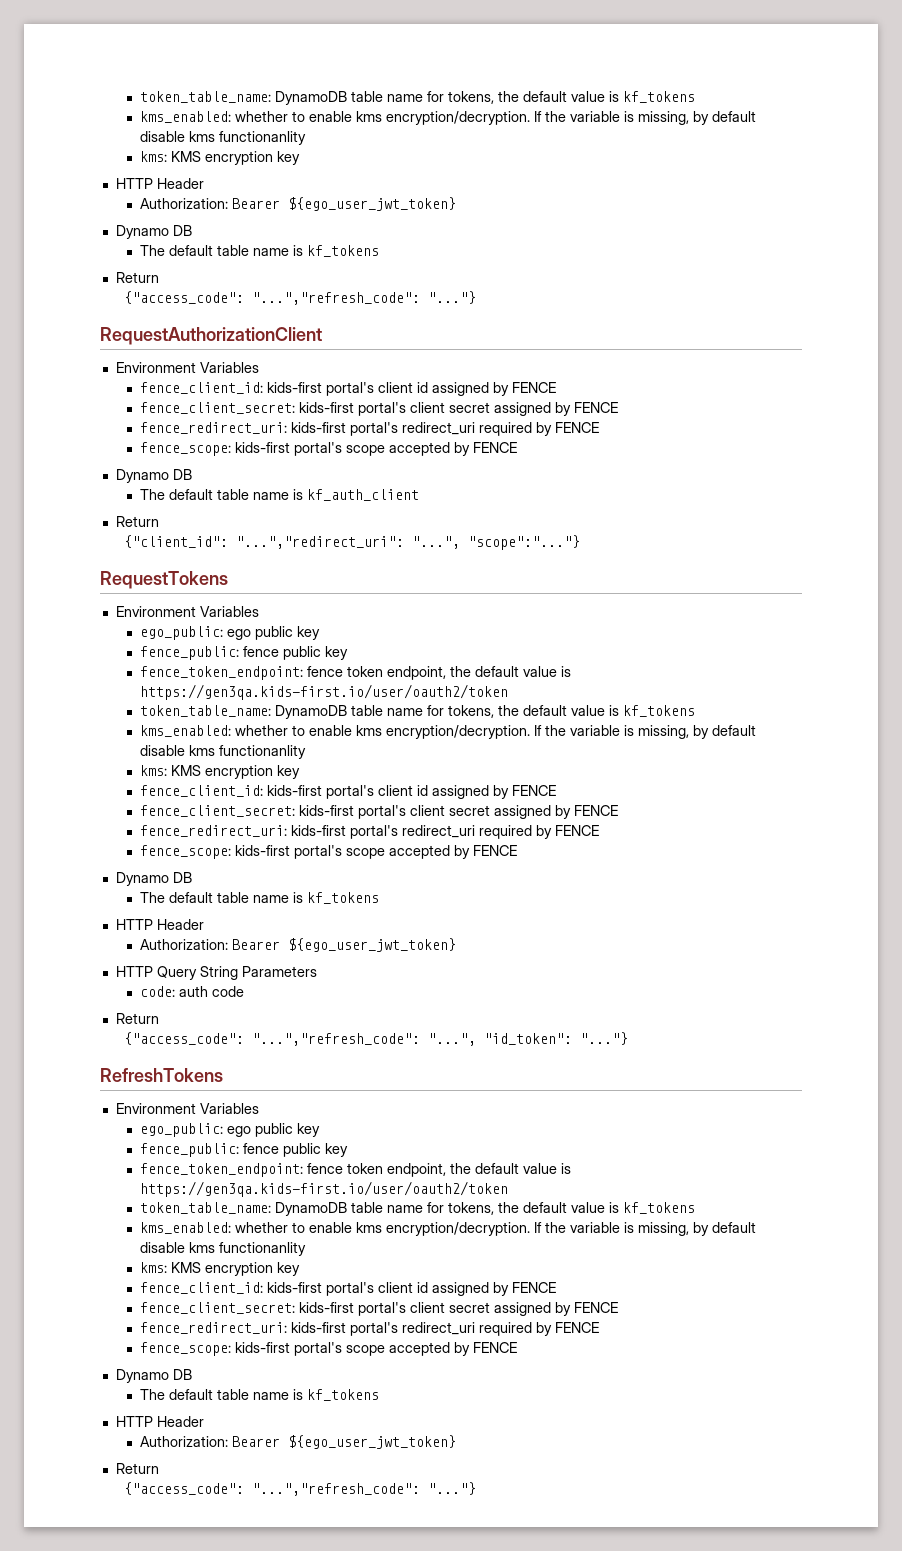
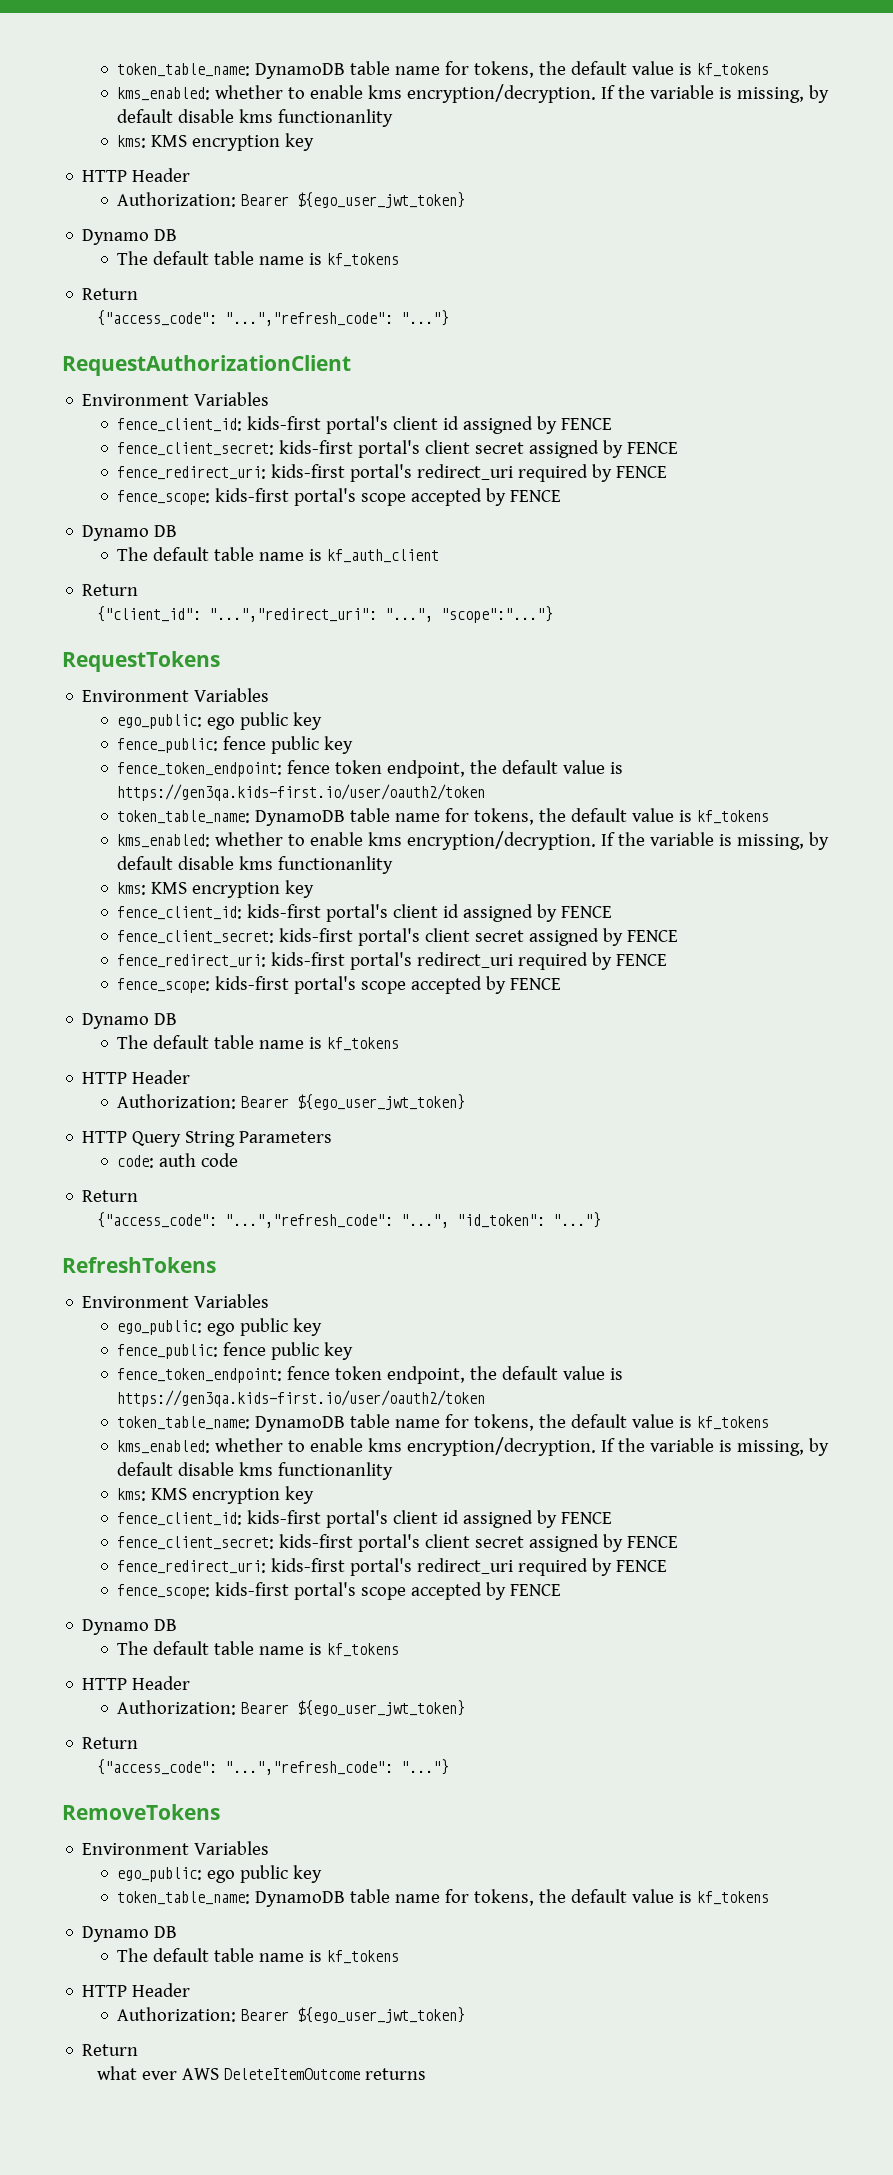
(476, 1488) none -> [62,1804,220,1820] [82,1841,270,1855] [117,1865,323,1883] [117,1889,770,1907] [82,1926,178,1942] [117,1948,400,1964] [82,1983,191,1997] [117,2007,466,2023] [82,2044,139,2056] [96,2066,426,2080] // RemoveTokens // Environment Variables // ego_public: ego public key // token_table_name: DynamoDB table name for tokens, the default value is kf_tokens // Dynamo DB // The default table name is kf_tokens // HTTP Header // Authorization: Bearer ${ego_user_jwt_token} // Return // what ever AWS DeleteItemOutcome returns

